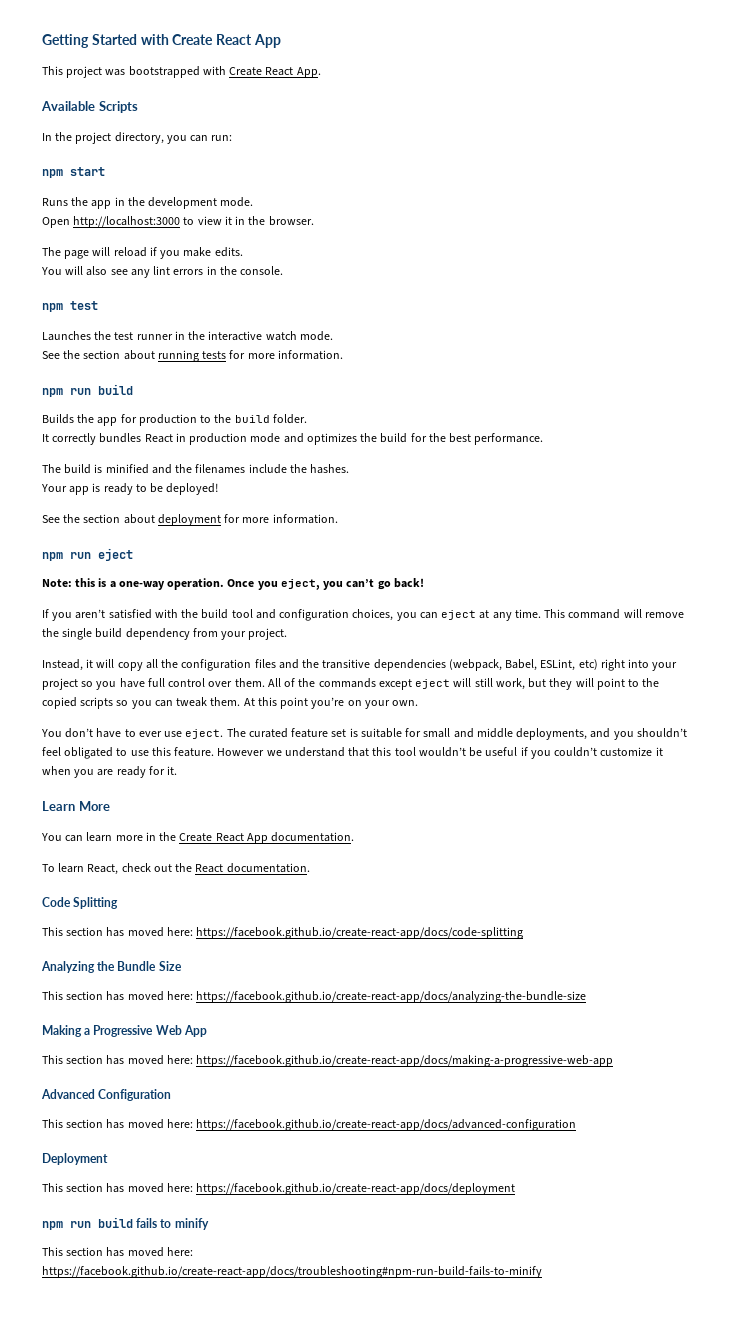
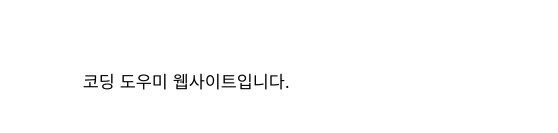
[42,34,281,48] [42,66,321,78] [41,101,138,113] [42,132,233,144] [42,167,105,178] [42,197,254,209] [42,216,314,228] [42,247,243,259] [41,266,284,278] [42,301,98,312] [42,331,333,341] [42,350,343,362] [42,384,133,397] [42,414,307,426] [42,433,544,445] [42,464,350,474] [41,483,219,495] [42,514,338,526] [42,548,133,561] [42,578,424,590] [42,609,684,621] [42,628,288,640] [42,659,678,671] [42,678,660,690] [42,697,419,709] [41,728,687,740] [42,747,663,759] [42,766,178,778] [42,801,110,811] [41,832,355,844] [42,863,310,875] [42,897,119,909] [42,927,524,939] [41,961,182,973] [42,991,587,1003] [42,1025,207,1037] [42,1055,614,1067] [41,1089,172,1101] [42,1119,577,1131] [42,1153,108,1165] [42,1183,516,1195] [42,1217,209,1230] [42,1247,193,1257] [42,1266,542,1278] Getting Started with Create React App // This project was bootstrapped with Create React App. // Available Scripts // In the project directory, you can run: // npm start // Runs the app in the development mode. // Open http://localhost:3000 to view it in the browser. // The page will reload if you make edits. // You will also see any lint errors in the console. // npm test // Launches the test runner in the interactive watch mode. // See the section about running tests for more information. // npm run build // Builds the app for production to the build folder. // It correctly bundles React in production mode and optimizes the build for the best performance. // The build is minified and the filenames include the hashes. // Your app is ready to be deployed! // See the section about deployment for more information. // npm run eject // Note: this is a one-way operation. Once you eject, you can’t go back! // If you aren’t satisfied with the build tool and configuration choices, you can eject at any time. This command will remove the single build dependency from your project. // Instead, it will copy all the configuration files and the transitive dependencies (webpack, Babel, ESLint, etc) right into your project so you have full control over them. All of the commands except eject will still work, but they will point to the copied scripts so you can tweak them. At this point you’re on your own. // You don’t have to ever use eject. The curated feature set is suitable for small and middle deployments, and you shouldn’t feel obligated to use this feature. However we understand that this tool wouldn’t be useful if you couldn’t customize it when you are ready for it. // Learn More // You can learn more in the Create React App documentation. // To learn React, check out the React documentation. // Code Splitting // This section has moved here: https://facebook.github.io/create-react-app/docs/code-splitting // Analyzing the Bundle Size // This section has moved here: https://facebook.github.io/create-react-app/docs/analyzing-the-bundle-size // Making a Progressive Web App // This section has moved here: https://facebook.github.io/create-react-app/docs/making-a-progressive-web-app // Advanced Configuration // This section has moved here: https://facebook.github.io/create-react-app/docs/advanced-configuration // Deployment // This section has moved here: https://facebook.github.io/create-react-app/docs/deployment // npm run build fails to minify // This section has moved here: https://facebook.github.io/create-react-app/docs/troubleshooting#npm-run-build-fails-to-minify -> [83,73,290,90] 코딩 도우미 웹사이트입니다.

